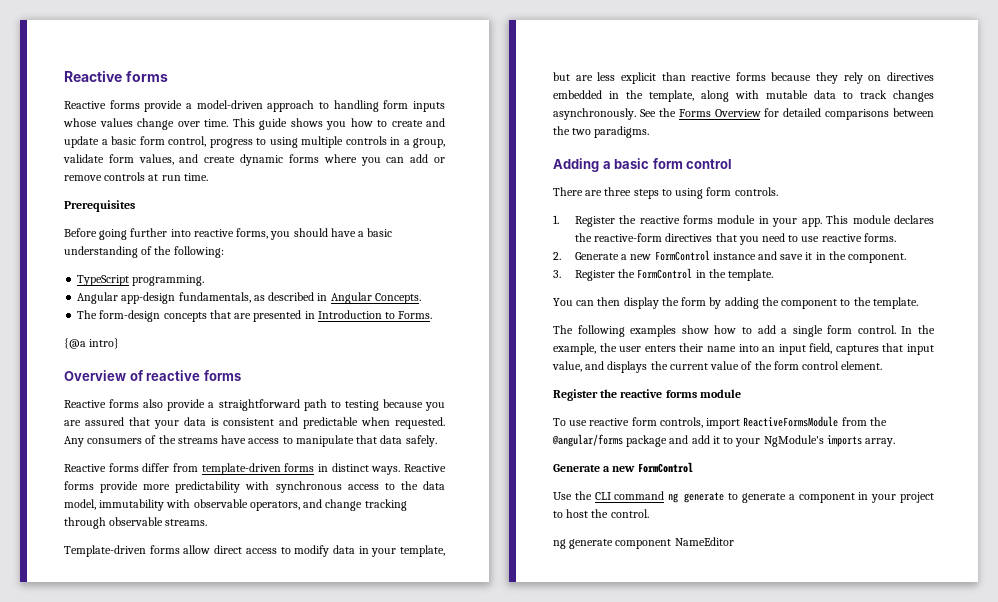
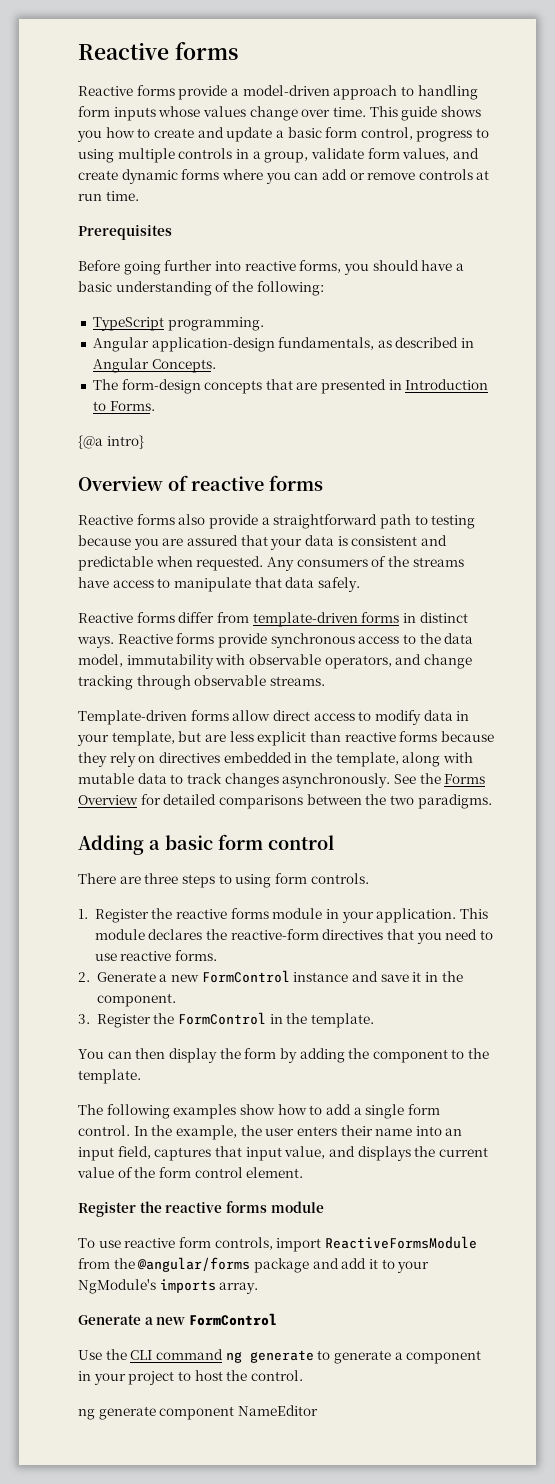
[121,292,176,304] app-design -> [151,337,275,352] application-design
[143,481,270,493] more predictability with -> (267, 640) none
[801,218,822,227] app. -> [376,908,457,923] application.

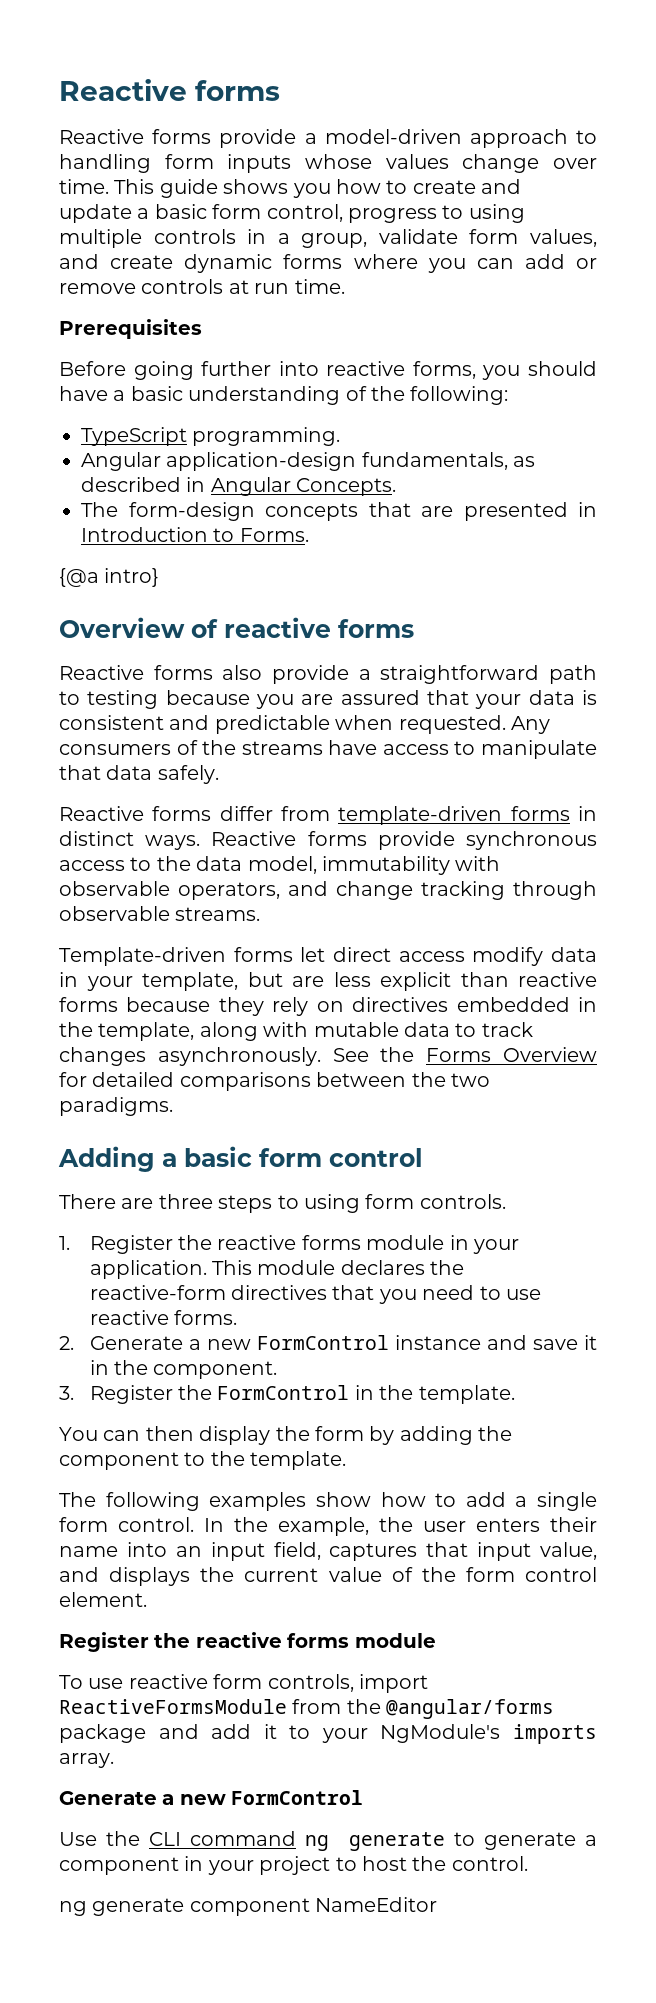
[232,710,271,721] allow -> [300,947,326,962] let
[358,711,372,721] to -> (465, 956) none

